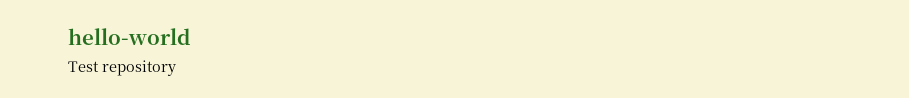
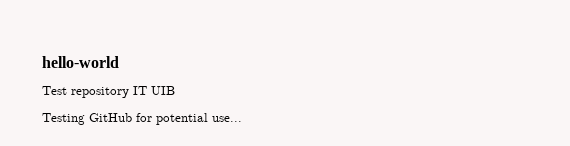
(176, 68) none -> [133,86,175,95] [42,113,242,125] IT UIB // Testing GitHub for potential use...

